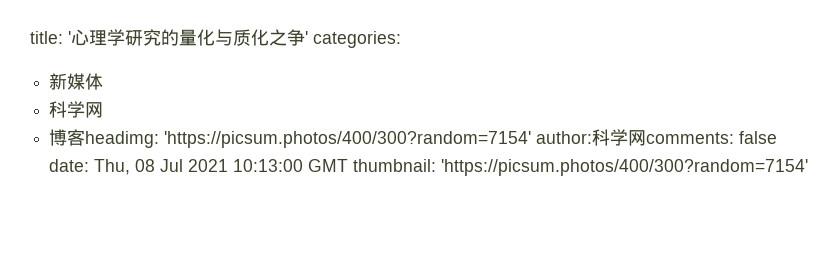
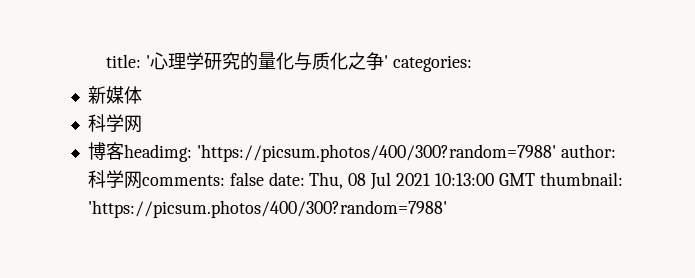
[164,131,532,148] 'https://picsum.photos/400/300?random=7154' -> [196,144,556,162] 'https://picsum.photos/400/300?random=7988'
[441,159,809,176] 'https://picsum.photos/400/300?random=7154' -> [87,200,447,218] 'https://picsum.photos/400/300?random=7988'

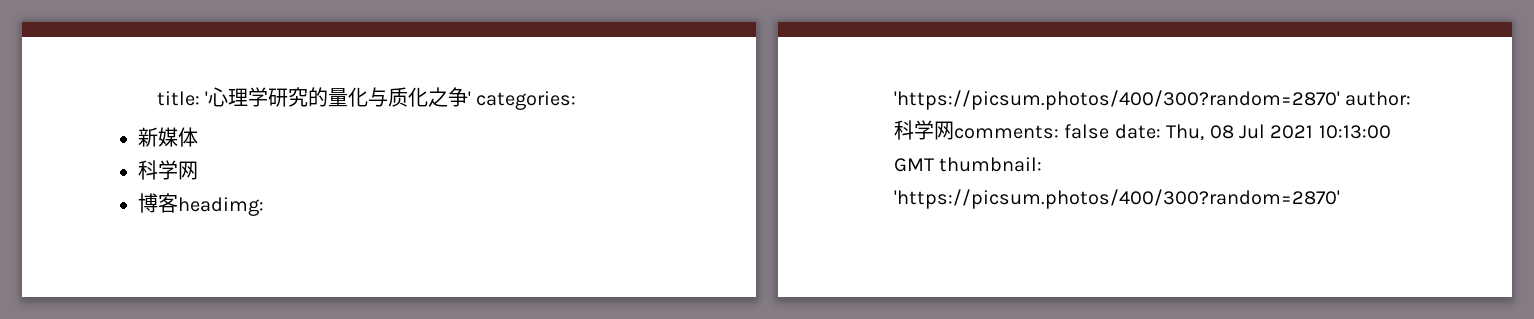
[196,144,556,162] 'https://picsum.photos/400/300?random=7988' -> [894,90,1340,110] 'https://picsum.photos/400/300?random=2870'
[87,200,447,218] 'https://picsum.photos/400/300?random=7988' -> [894,189,1340,209] 'https://picsum.photos/400/300?random=2870'

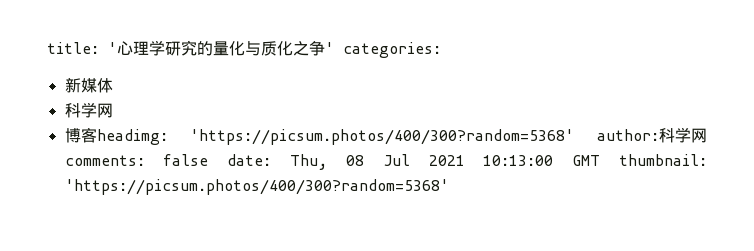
[894,90,1340,110] 'https://picsum.photos/400/300?random=2870' -> [190,129,575,145] 'https://picsum.photos/400/300?random=5368'
[894,189,1340,209] 'https://picsum.photos/400/300?random=2870' -> [64,179,449,195] 'https://picsum.photos/400/300?random=5368'

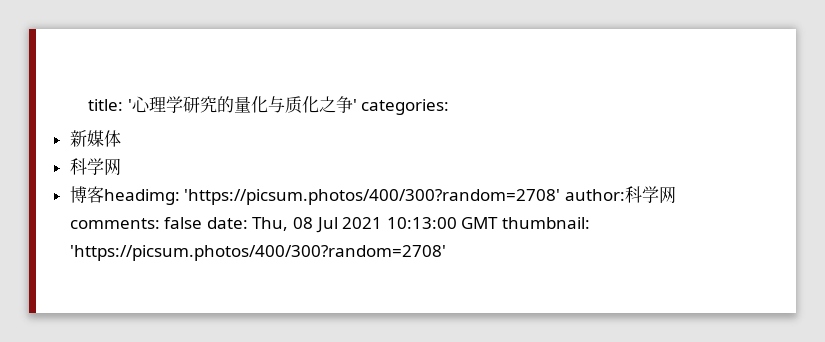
[190,129,575,145] 'https://picsum.photos/400/300?random=5368' -> [184,189,561,205] 'https://picsum.photos/400/300?random=2708'
[64,179,449,195] 'https://picsum.photos/400/300?random=5368' -> [69,245,446,261] 'https://picsum.photos/400/300?random=2708'

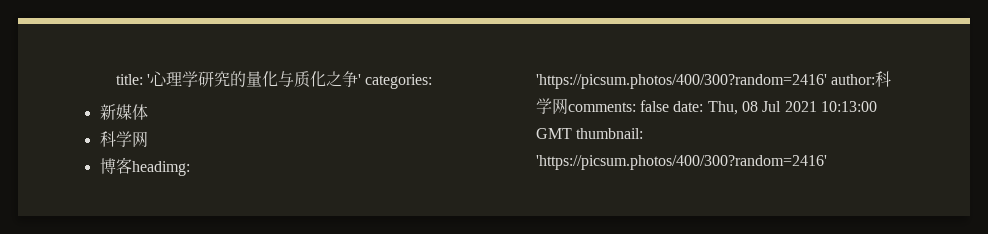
[184,189,561,205] 'https://picsum.photos/400/300?random=2708' -> [535,74,827,89] 'https://picsum.photos/400/300?random=2416'
[69,245,446,261] 'https://picsum.photos/400/300?random=2708' -> [535,155,827,170] 'https://picsum.photos/400/300?random=2416'

